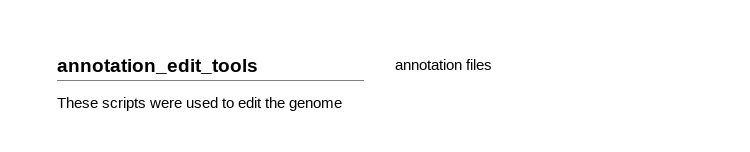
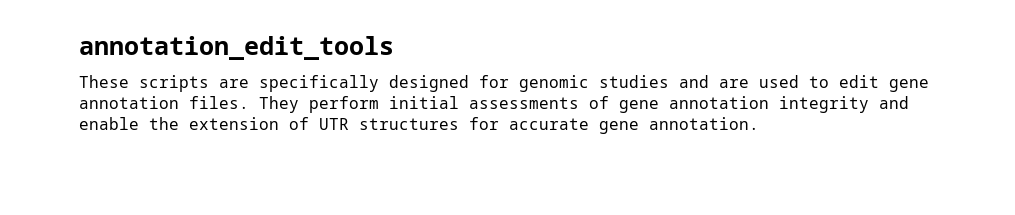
[149,97,343,111] [395,59,493,70] were used to edit the genome annotation files -> [219,75,929,92] [79,96,909,113] [79,117,759,134] are specifically designed for genomic studies and are used to edit gene annotation files. They perform initial assessments of gene annotation integrity and enable the extension of UTR structures for accurate gene annotation.

